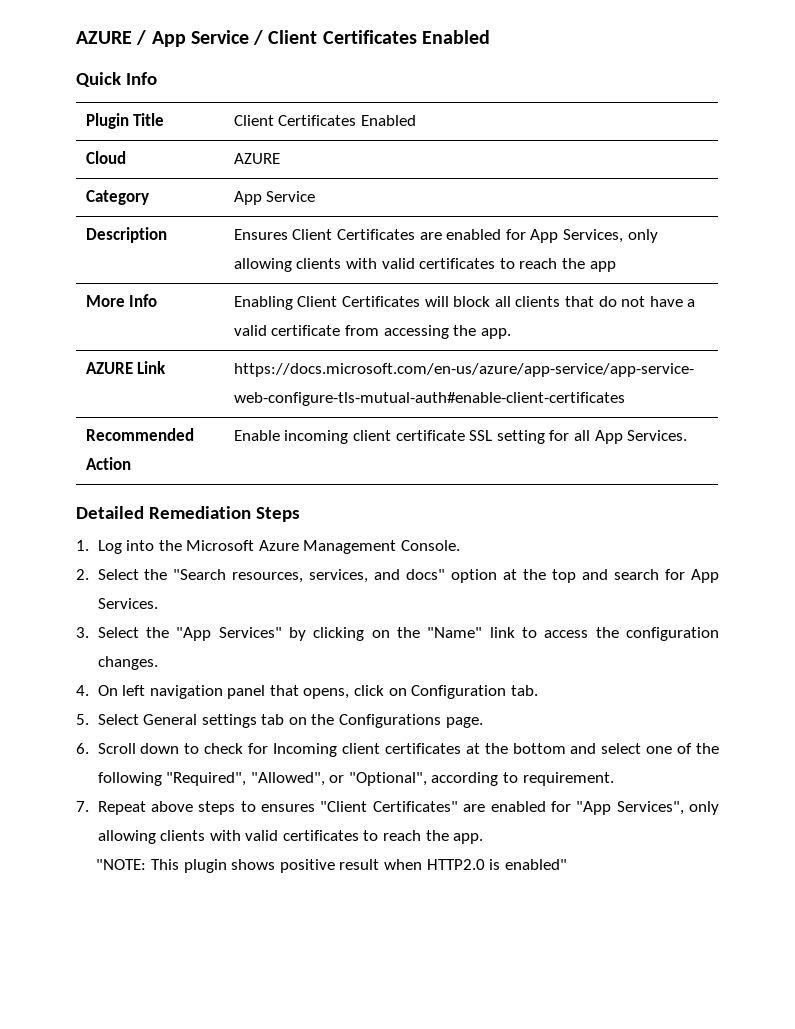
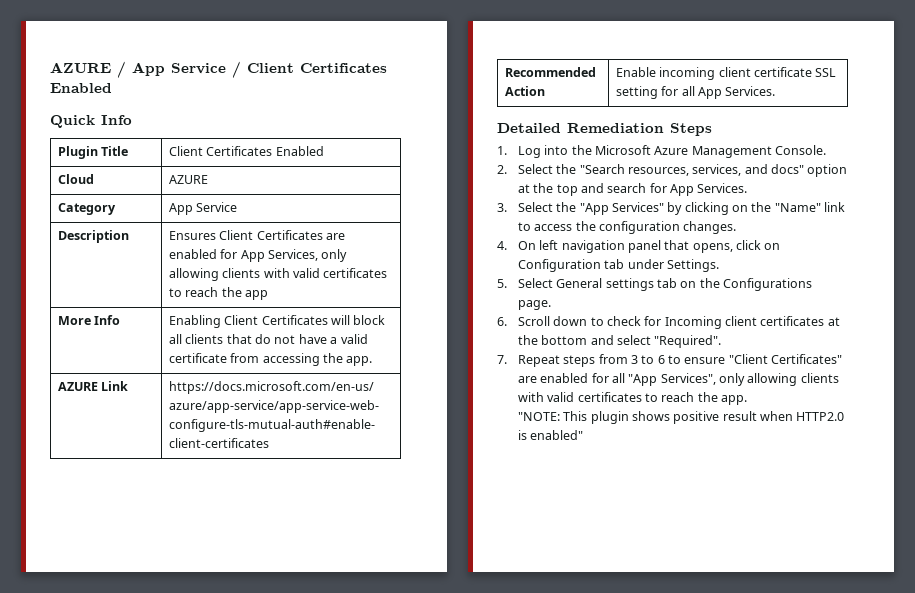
[510,685,538,696] tab. -> [604,259,719,272] tab under Settings.
[646,743,719,754] [97,772,614,786] [76,801,315,815] one of the following "Required", "Allowed", or "Optional", according to requirement. // 7. Repeat above steps to ensures -> [654,335,722,348] [497,354,726,367] "Required". // 7. Repeat steps from 3 to 6 to ensure
(571, 806) none -> [611,373,625,383] all

